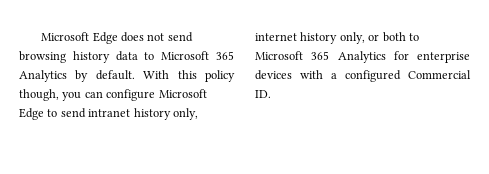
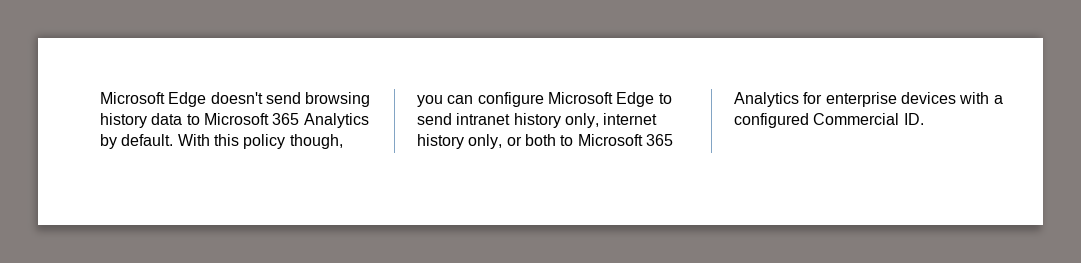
[41,32,165,44] Microsoft Edge does not -> [100,92,263,107] Microsoft Edge doesn't

